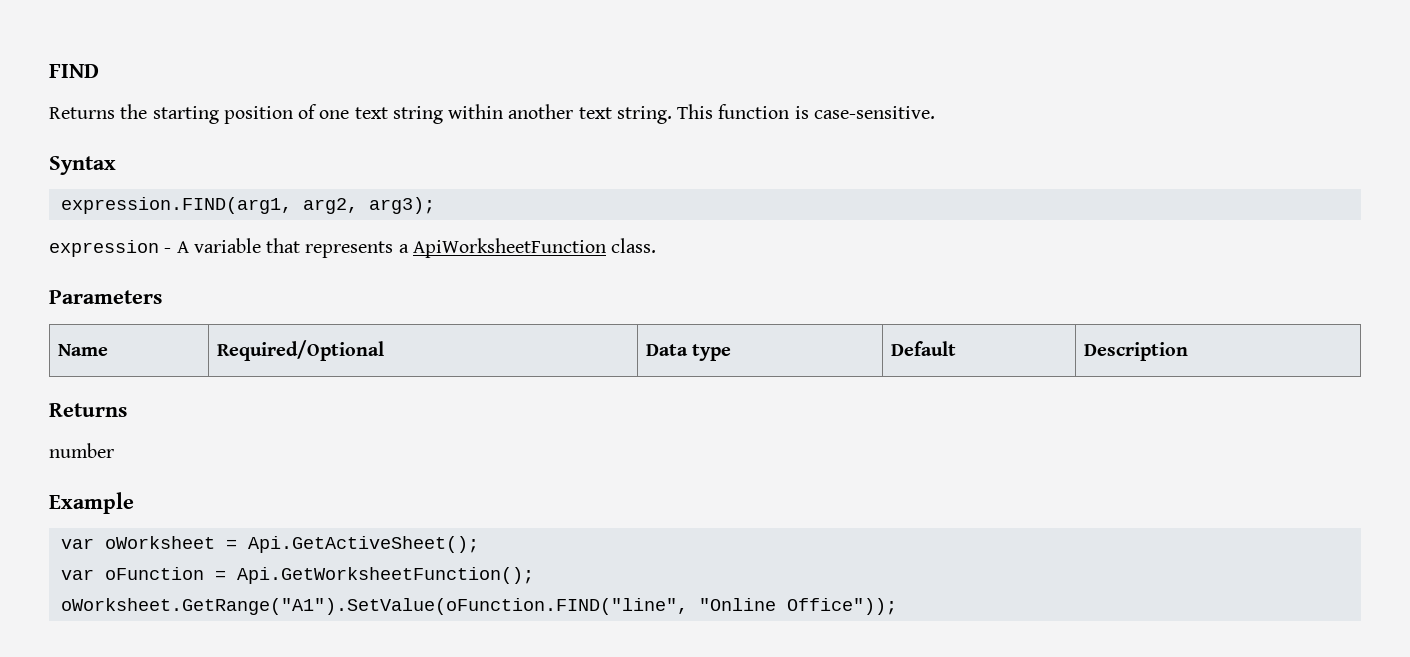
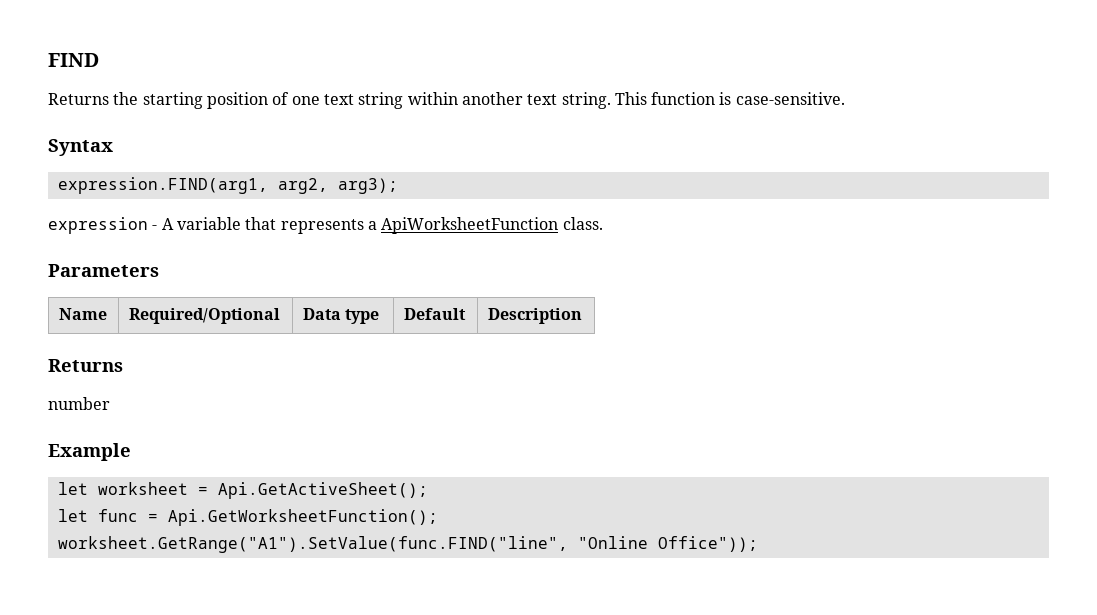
[60,536,215,549] var oWorksheet -> [57,482,188,495] let worksheet
[60,567,204,580] var oFunction -> [57,509,138,522] let func
[60,598,688,615] oWorksheet.GetRange("A1").SetValue(oFunction.FIND("line", -> [57,536,568,553] worksheet.GetRange("A1").SetValue(func.FIND("line",

